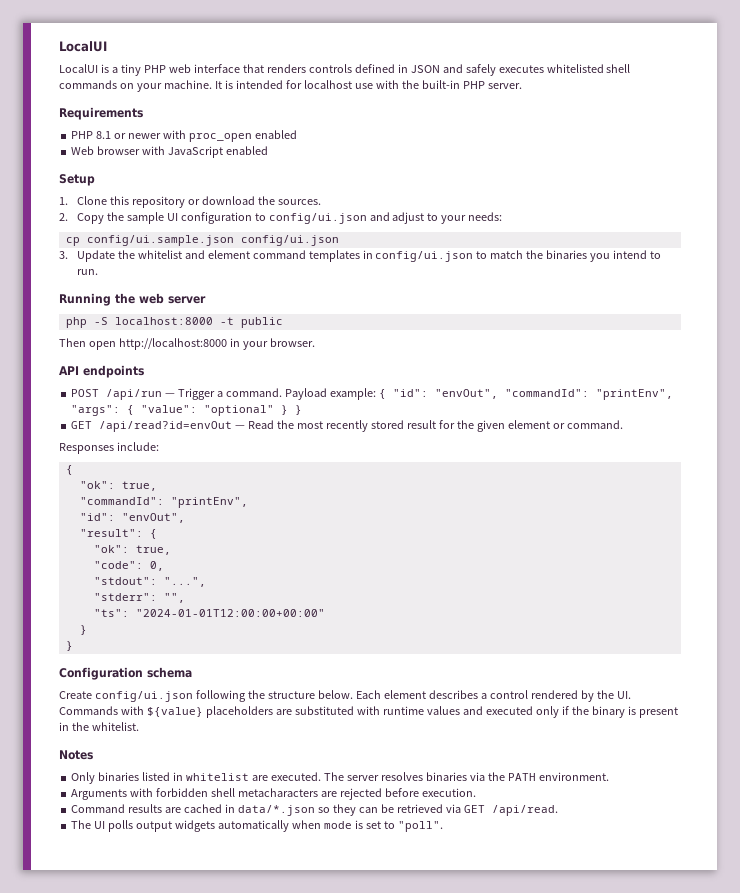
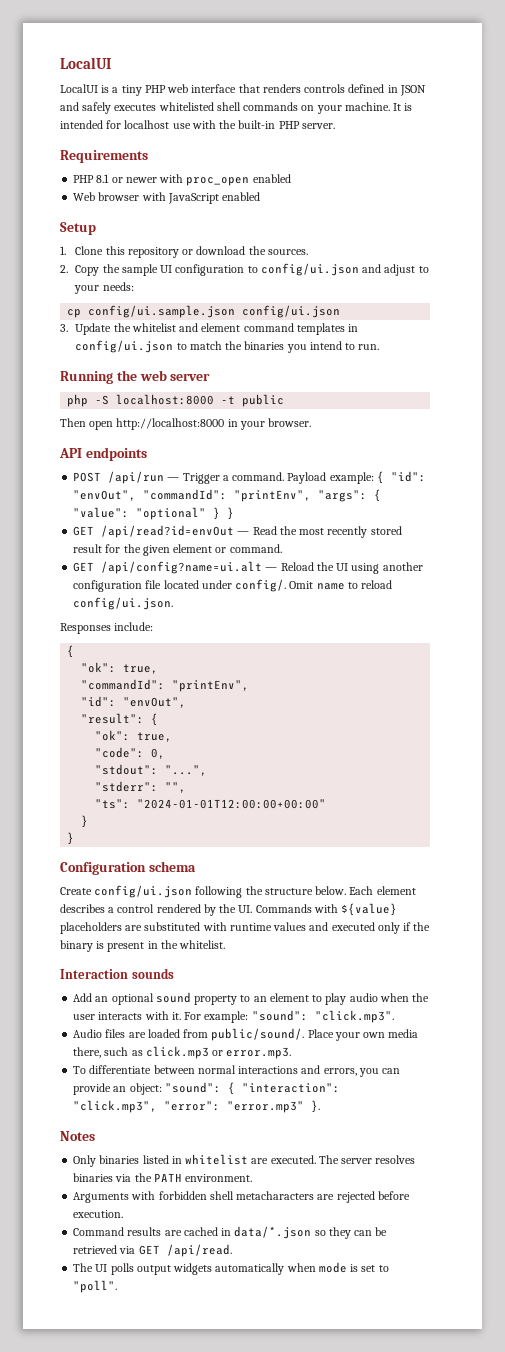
(623, 424) none -> [73,561,423,574] [73,579,393,592] [73,597,174,610] // GET /api/config?name=ui.alt — Reload the UI using another configuration file located under config/. Omit name to reload config/ui.json.
(139, 726) none -> [60,968,174,979] [73,992,430,1005] [73,1010,394,1023] [73,1028,419,1041] [73,1046,292,1059] [73,1065,401,1077] [73,1082,340,1095] [73,1100,321,1113] // Interaction sounds // Add an optional sound property to an element to play audio when the user interacts with it. For example: "sound": "click.mp3". // Audio files are loaded from public/sound/. Place your own media there, such as click.mp3 or error.mp3. // To differentiate between normal interactions and errors, you can provide an object: "sound": { "interaction": "click.mp3", "error": "error.mp3" }.

